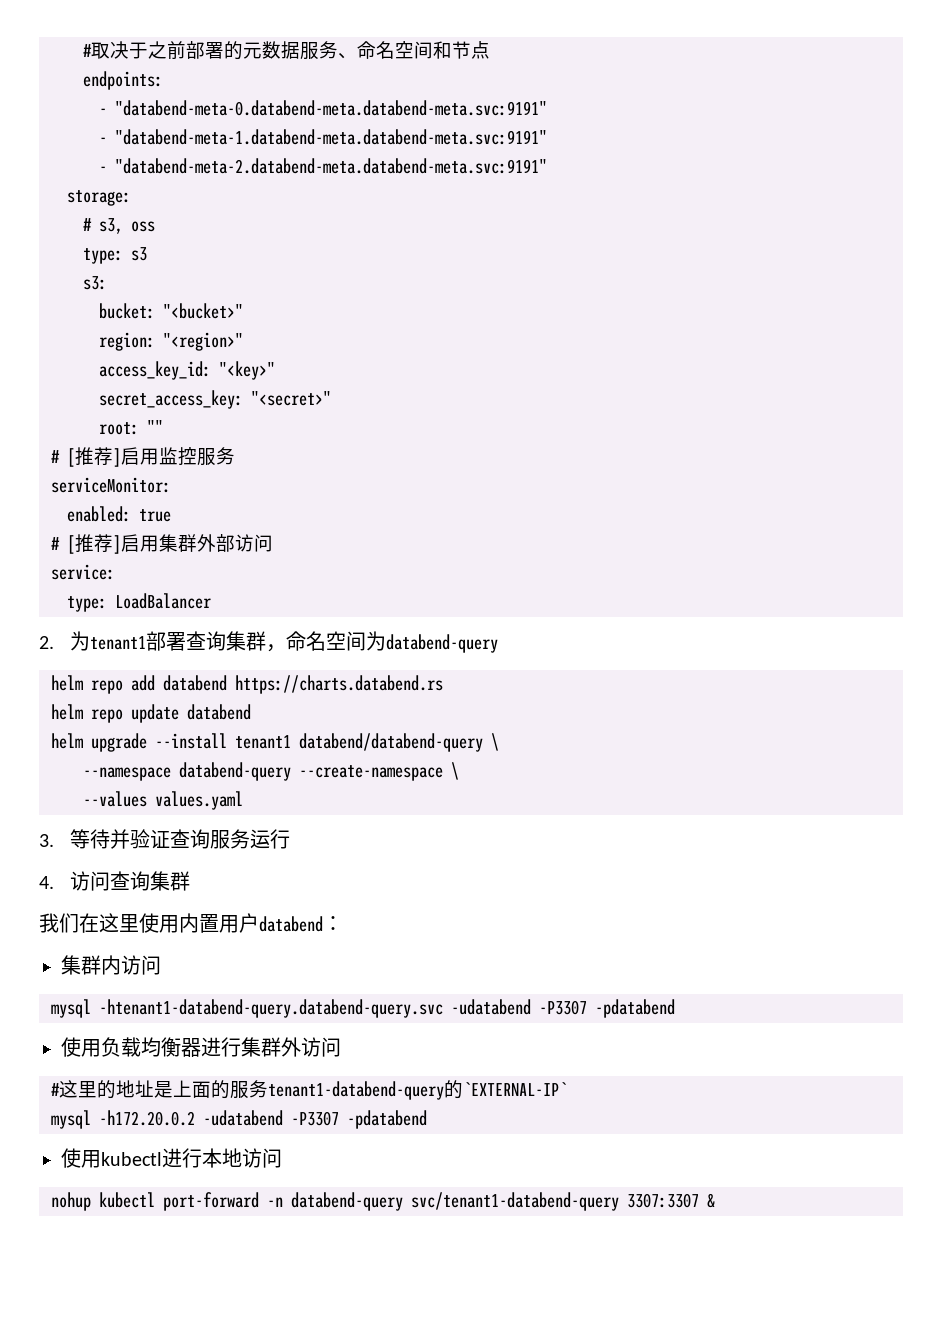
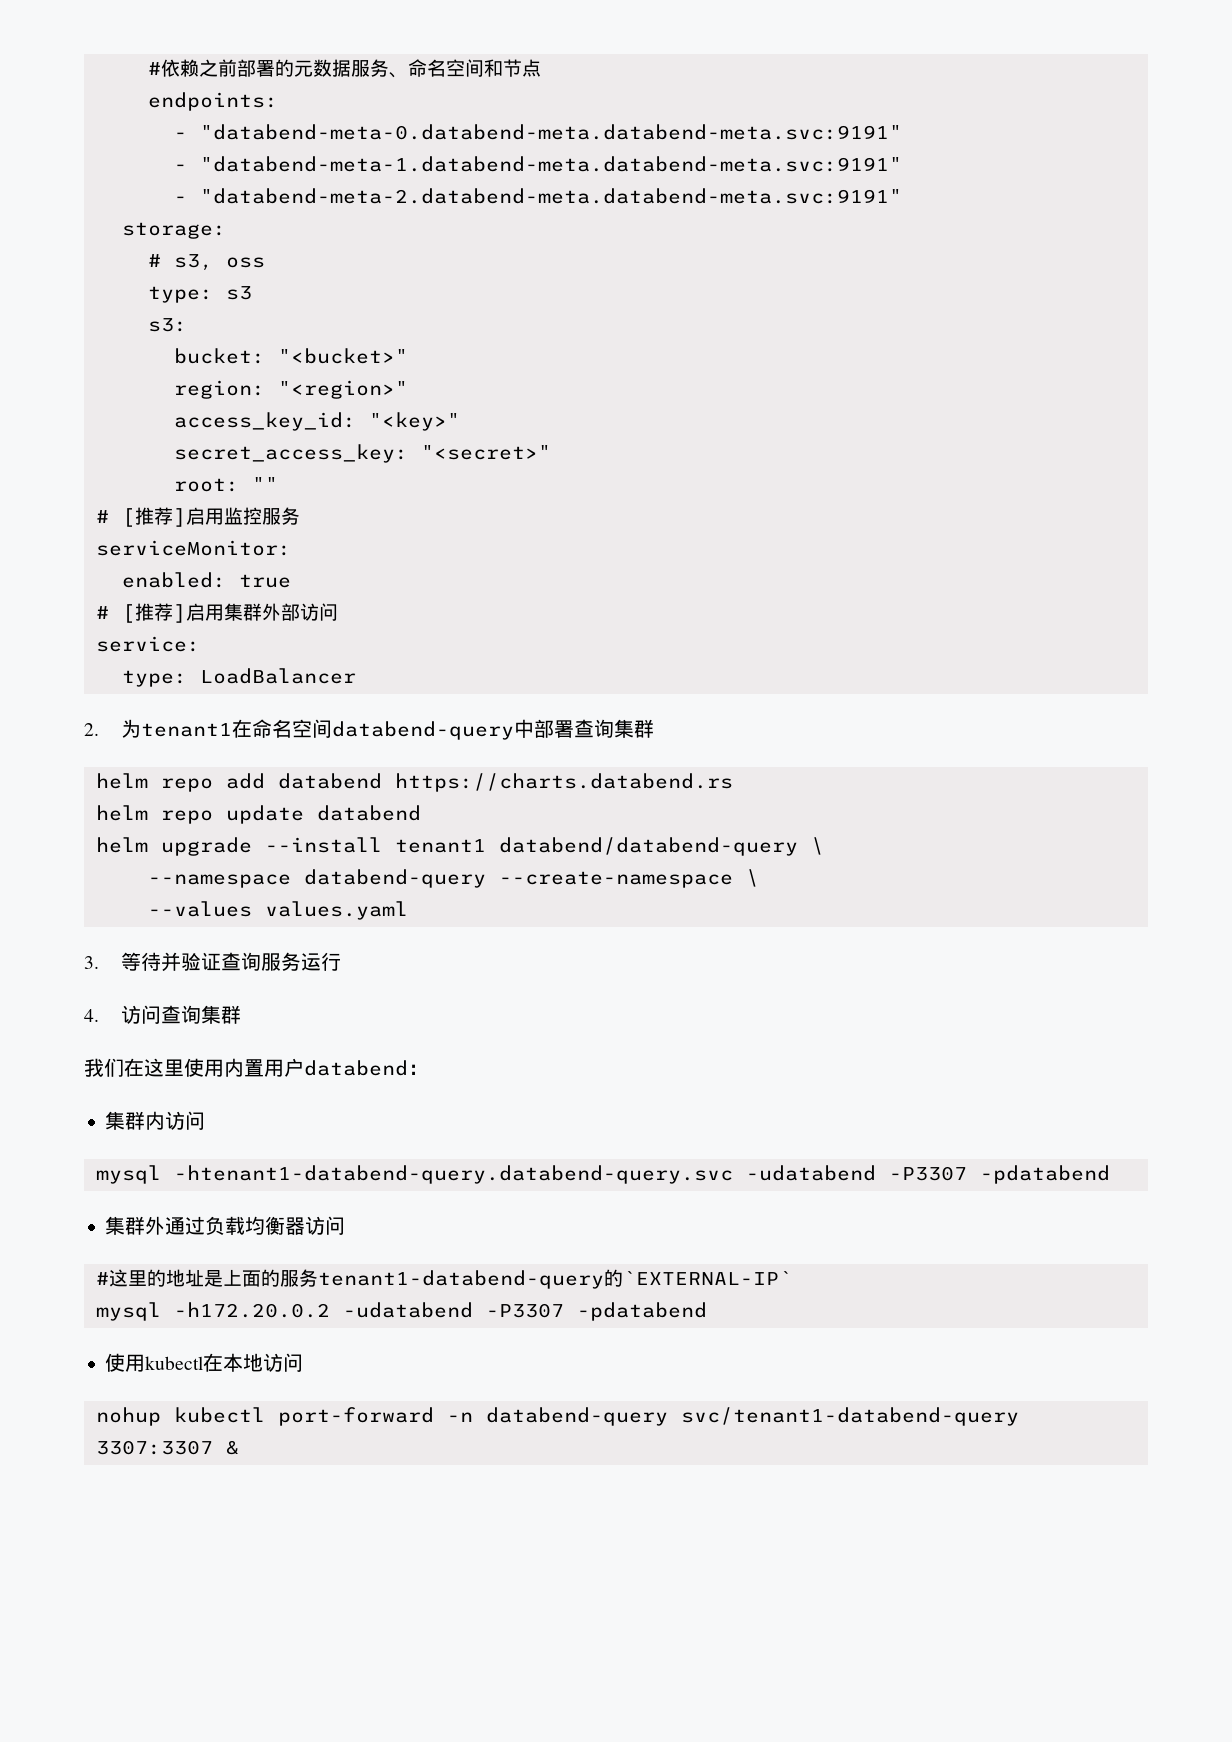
[83,41,148,59] #取决于 -> [147,59,199,77] #依赖
(147, 643) none -> [232,719,535,740] 在命名空间databend-query中
[266,631,499,653] ，命名空间为databend-query -> (655, 728) none
[61,1037,301,1057] 使用负载均衡器进行集群外 -> [105,1216,306,1235] 集群外通过负载均衡器
[162,1148,202,1168] 进行 -> [203,1353,224,1372] 在

